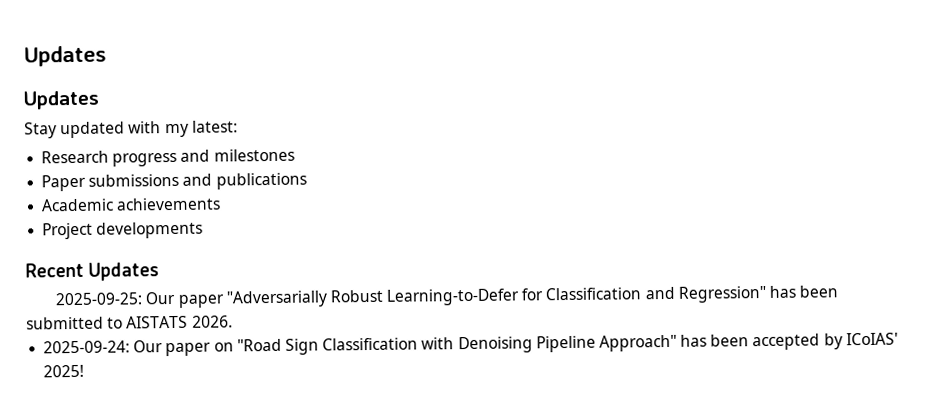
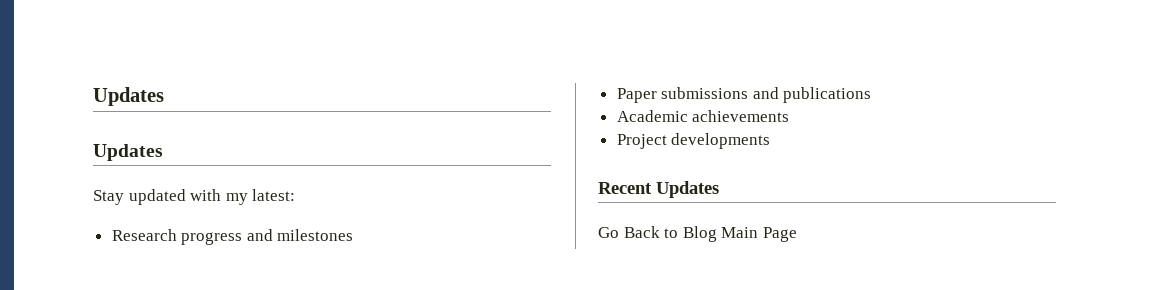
[55,285,839,308] [26,315,233,330] [43,332,898,357] [43,364,85,378] 2025-09-25: Our paper "Adversarially Robust Learning-to-Defer for Classification and Regression" has been submitted to AISTATS 2026. // 2025-09-24: Our paper on "Road Sign Classification with Denoising Pipeline Approach" has been accepted by ICoIAS' 2025! -> [598,226,797,242] Go Back to Blog Main Page

